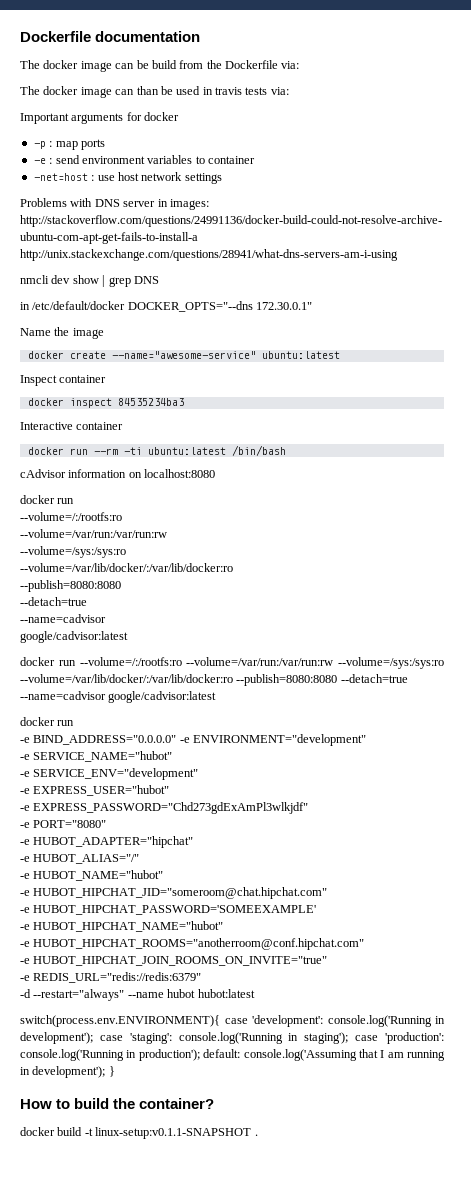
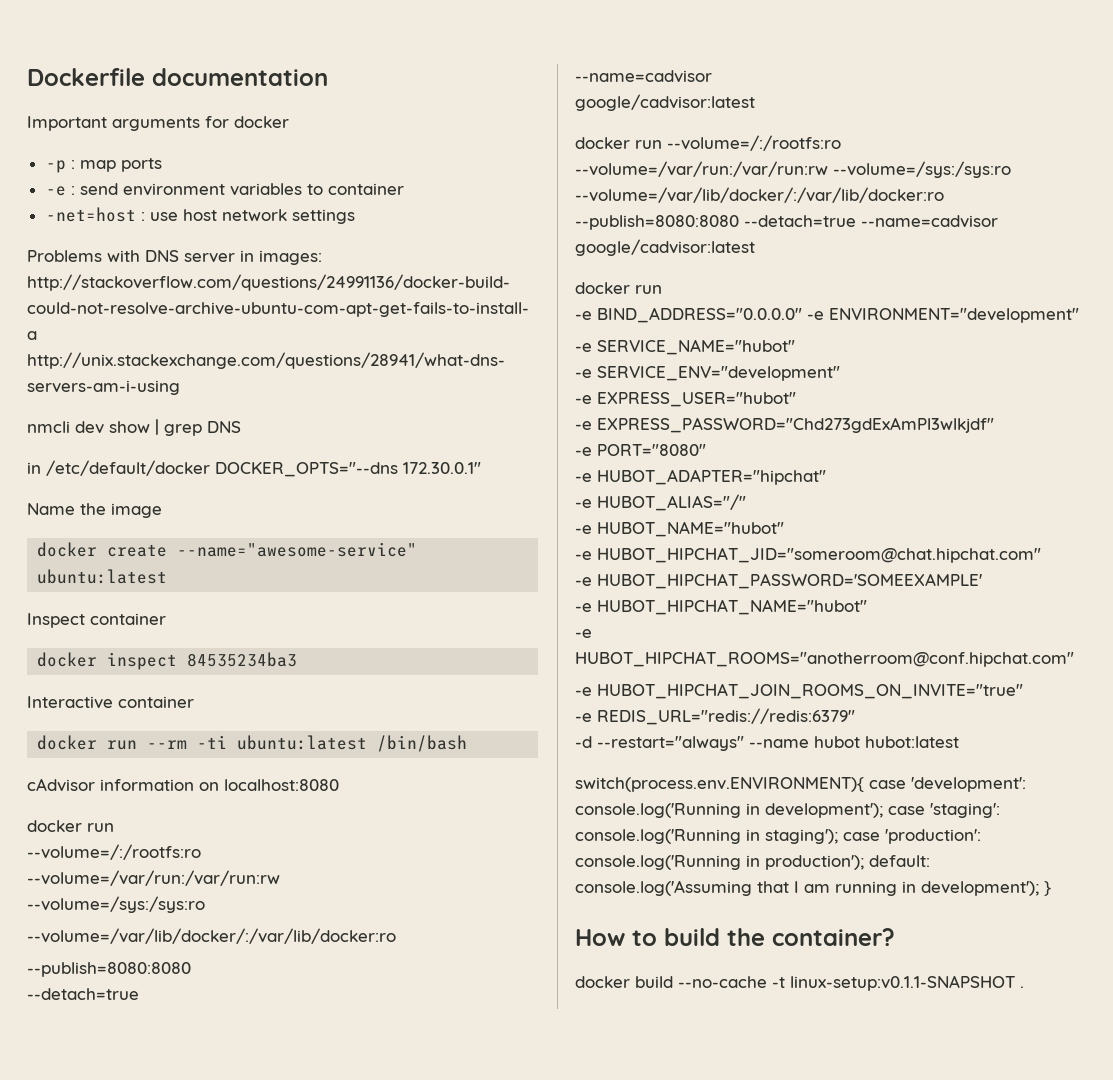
[20,60,300,72] [20,86,289,98] // The docker image can be build from the Dockerfile via: // The docker image can than be used in travis tests via: -> (328, 77) none
(83, 1131) none -> [678,976,767,988] --no-cache

